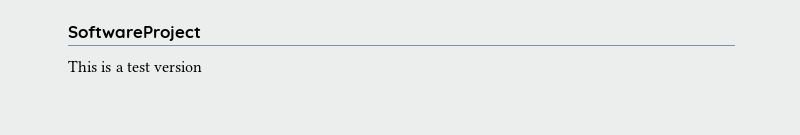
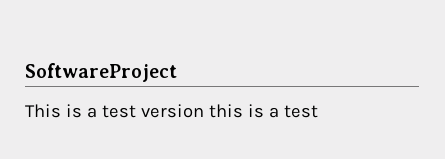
(203, 66) none -> [208,104,318,118] this is a test

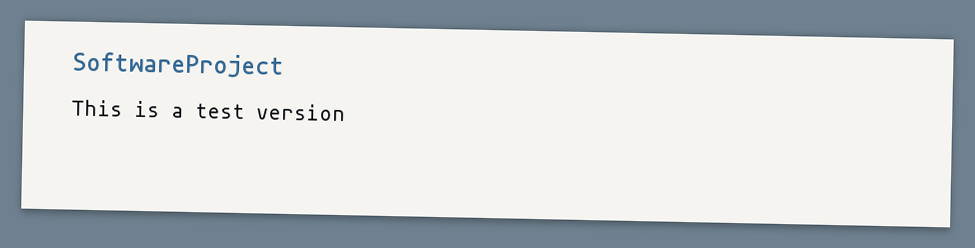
[208,104,318,118] this is a test -> (346, 112) none

